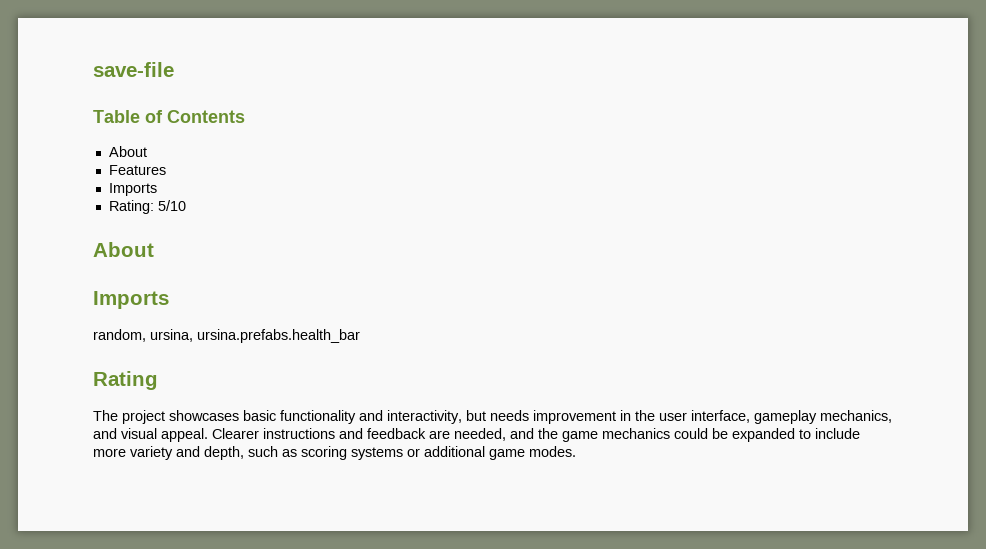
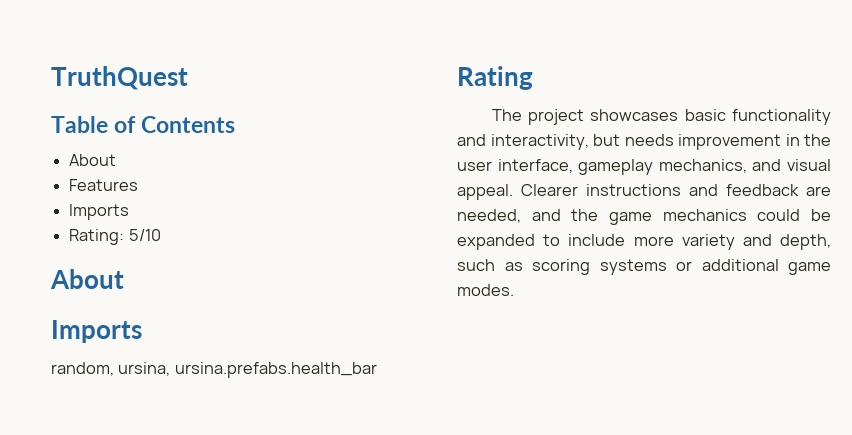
[93,62,174,77] save-file -> [51,66,188,90] TruthQuest

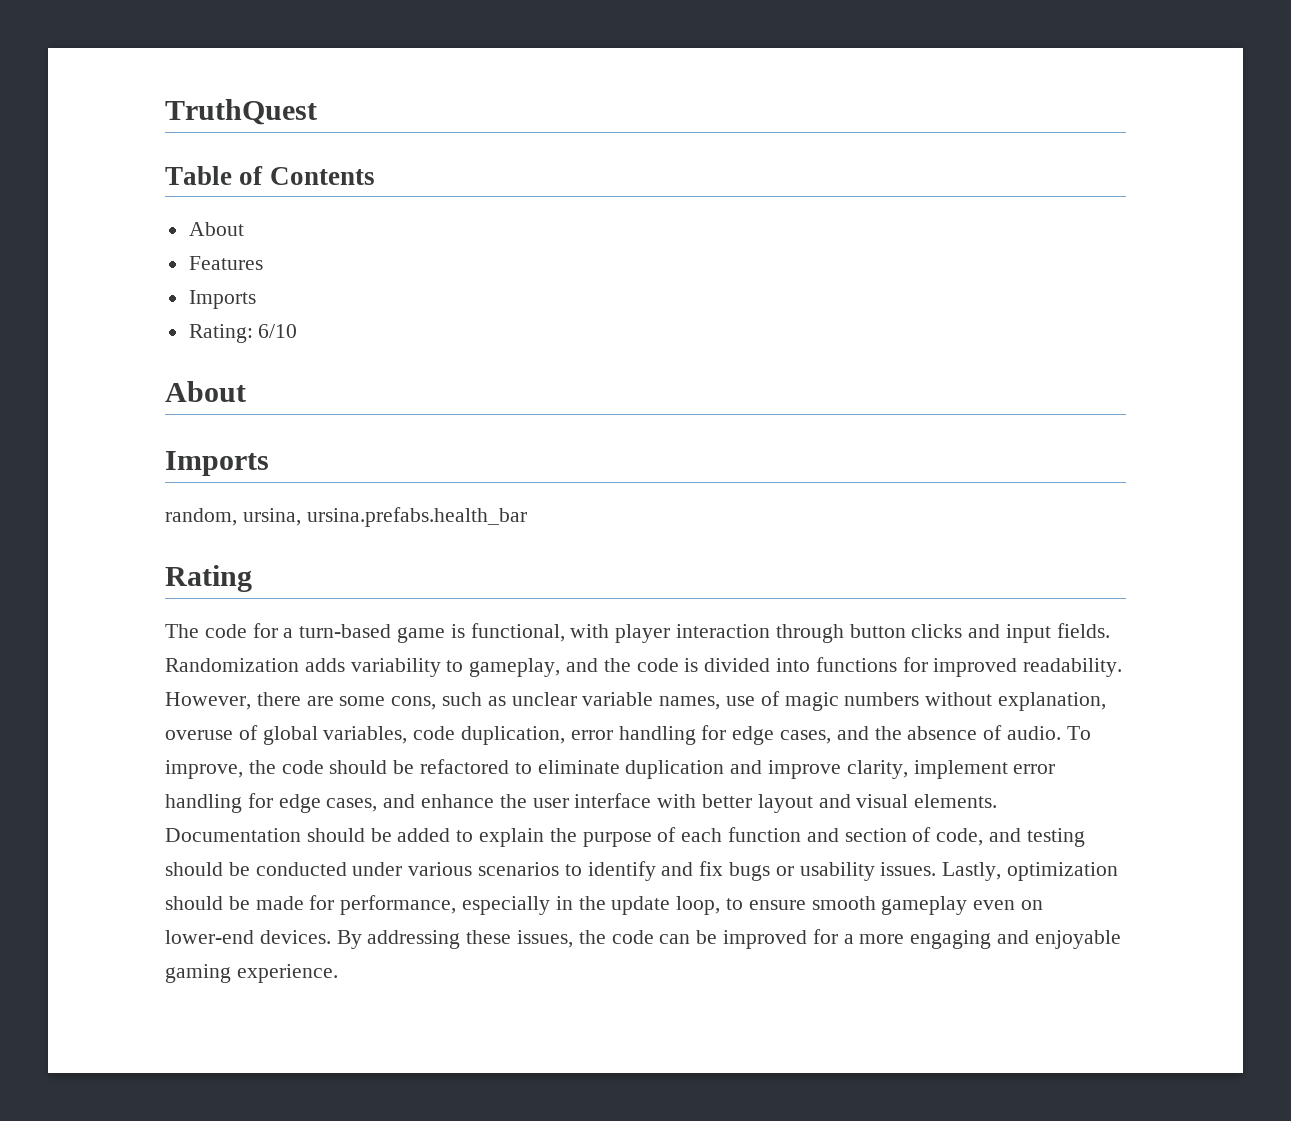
[128,229,161,241] 5/10 -> [258,324,298,338] 6/10
[527,109,831,125] [457,134,831,150] [457,159,831,175] [457,184,831,200] [457,209,831,225] [457,234,831,250] [457,259,831,275] [457,284,514,296] project showcases basic functionality and interactivity, but needs improvement in the user interface, gameplay mechanics, and visual appeal. Clearer instructions and feedback are needed, and the game mechanics could be expanded to include more variety and depth, such as scoring systems or additional game modes. -> [204,623,1110,643] [165,657,1123,677] [165,691,1107,711] [165,725,1091,745] [165,759,1056,779] [165,793,998,813] [165,827,1085,847] [165,861,1119,881] [165,895,1044,915] [165,929,1121,949] [165,964,338,983] code for a turn-based game is functional, with player interaction through button clicks and input fields. Randomization adds variability to gameplay, and the code is divided into functions for improved readability. However, there are some cons, such as unclear variable names, use of magic numbers without explanation, overuse of global variables, code duplication, error handling for edge cases, and the absence of audio. To improve, the code should be refactored to eliminate duplication and improve clarity, implement error handling for edge cases, and enhance the user interface with better layout and visual elements. Documentation should be added to explain the purpose of each function and section of code, and testing should be conducted under various scenarios to identify and fix bugs or usability issues. Lastly, optimization should be made for performance, especially in the update loop, to ensure smooth gameplay even on lower-end devices. By addressing these issues, the code can be improved for a more engaging and enjoyable gaming experience.

